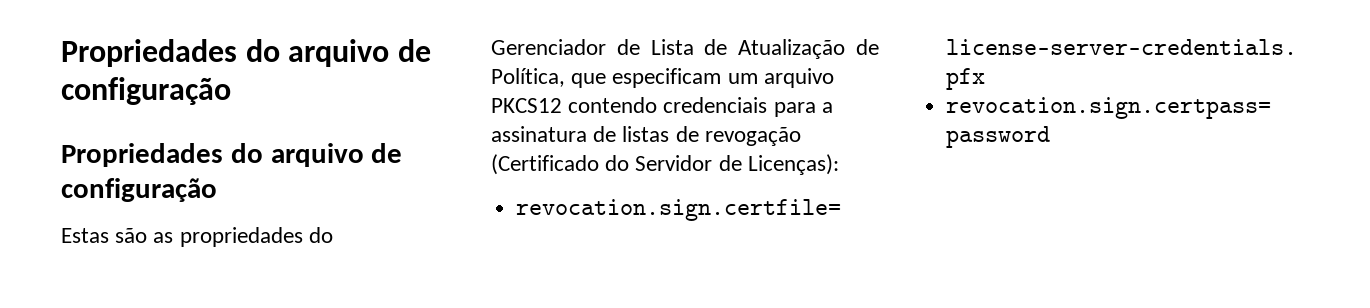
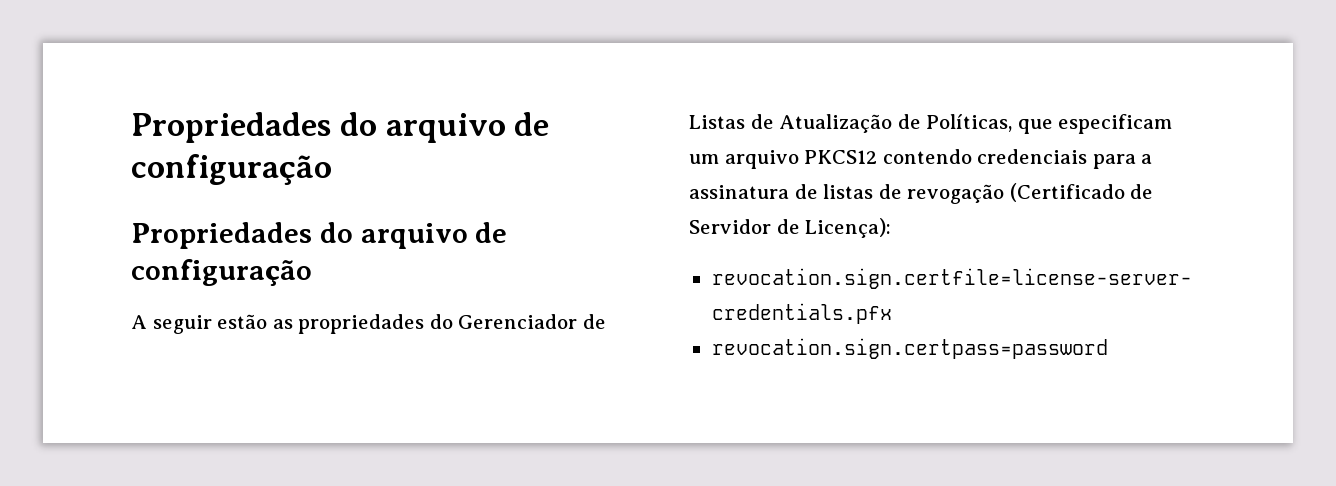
[61,228,148,243] Estas são -> [131,314,268,334] A seguir estão
[650,39,694,55] Lista -> [689,115,745,129] Listas
[491,68,565,87] Política, -> [926,114,1013,132] Políticas,
[605,155,630,171] do -> [1130,184,1154,199] de
[747,154,839,175] Licenças): -> [805,218,892,238] Licença):

